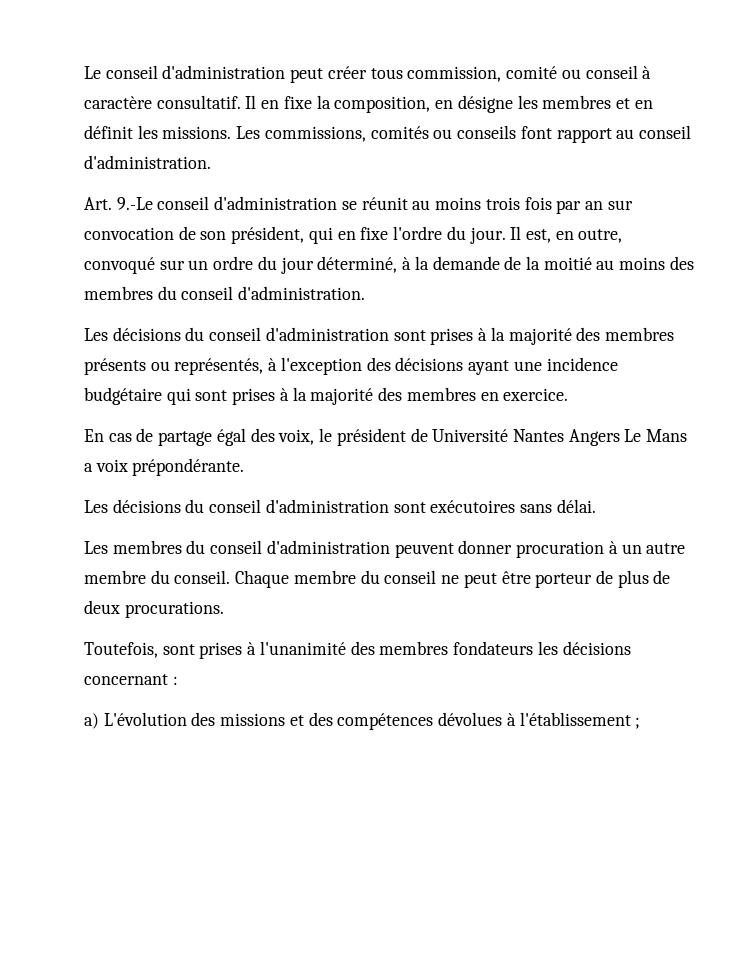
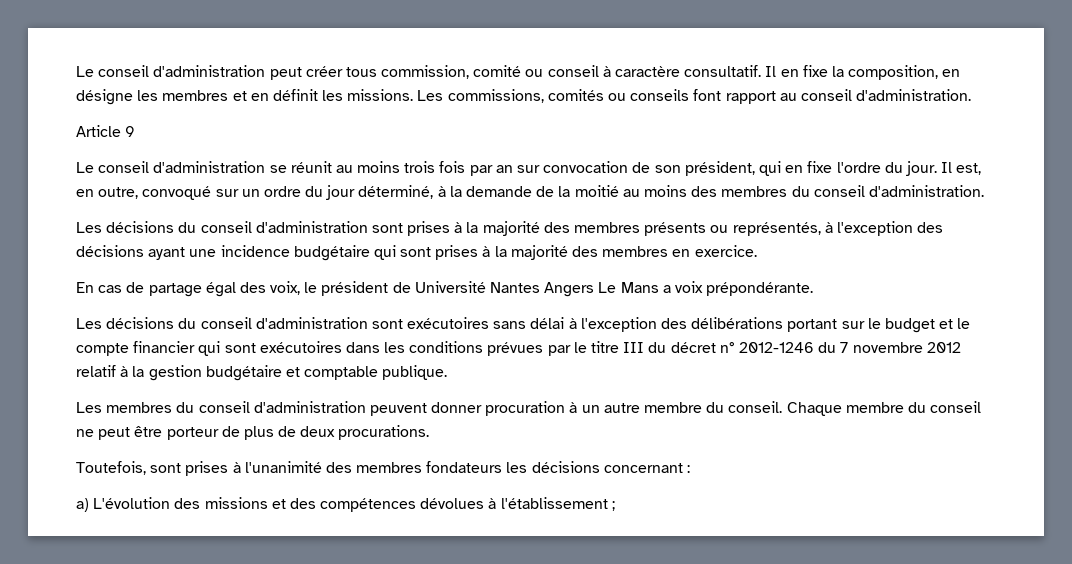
[84,197,153,210] Art. 9.-Le -> [76,125,136,137] [76,162,94,173] Article 9 // Le
[556,499,596,513] délai. -> [530,317,971,333] [76,341,961,356] [76,365,448,381] délai à l'exception des délibérations portant sur le budget et le compte financier qui sont exécutoires dans les conditions prévues par le titre III du décret n° 2012-1246 du 7 novembre 2012 relatif à la gestion budgétaire et comptable publique.

